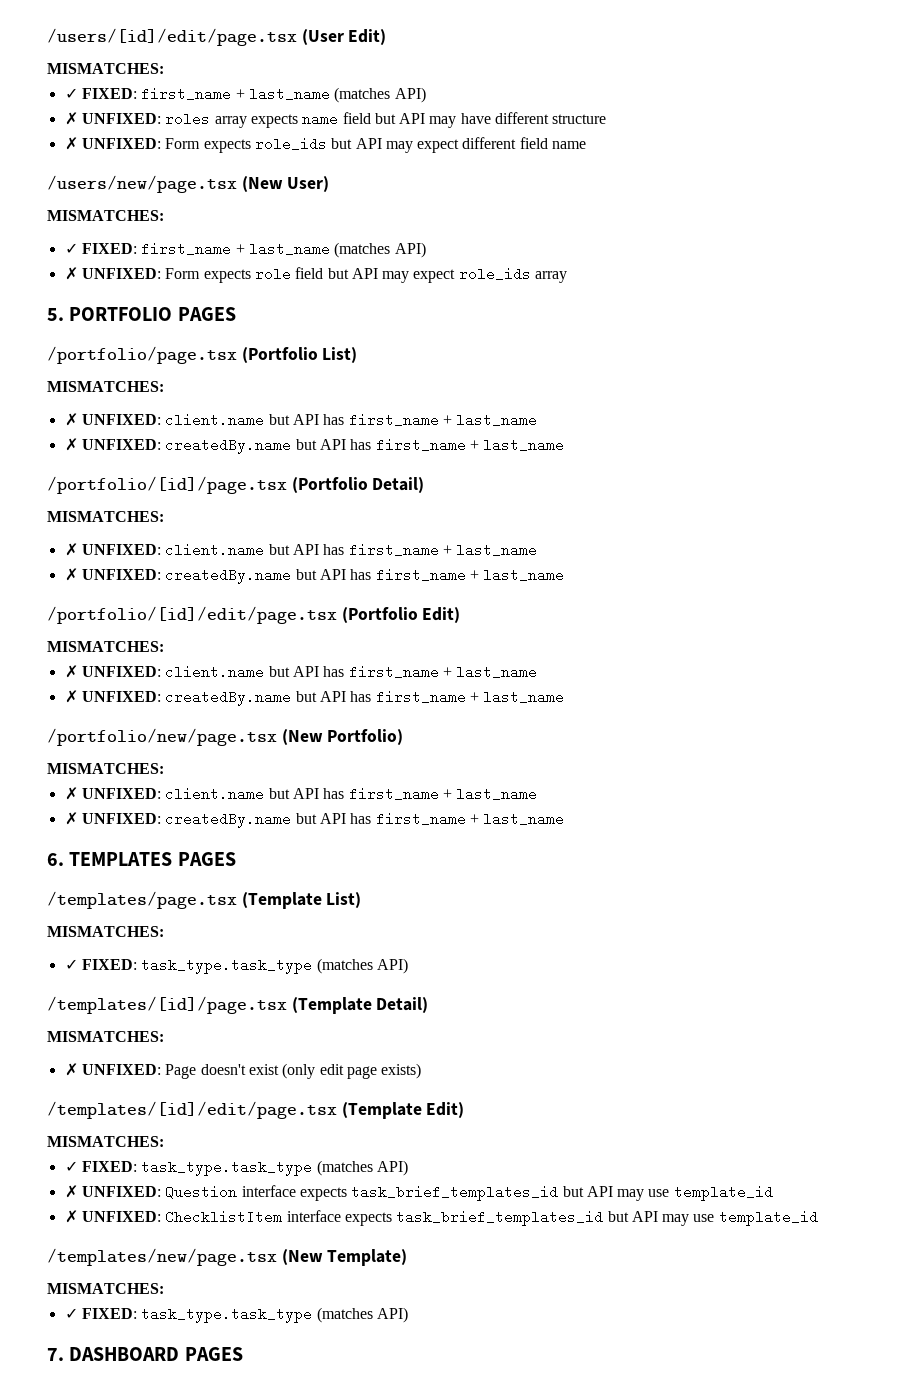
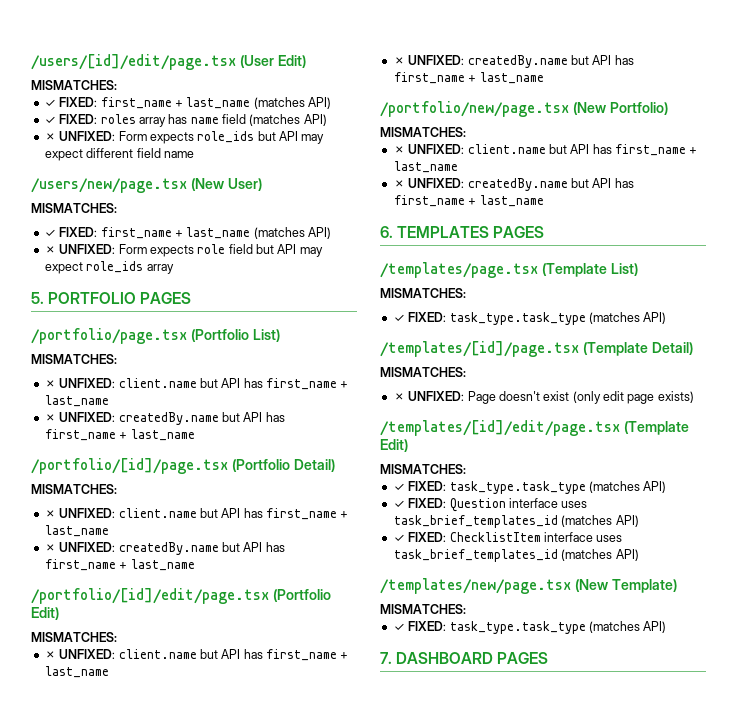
[64,112,161,125] ✗ UNFIXED: -> [44,114,98,124] ✓ FIXED:
[250,114,298,128] expects -> [168,114,188,124] has
[374,112,607,128] but API may have different structure -> [249,114,327,126] (matches API)
[64,1185,773,1201] [64,1210,818,1226] ✗ UNFIXED: Question interface expects task_brief_templates_id but API may use template_id // ✗ UNFIXED: ChecklistItem interface expects task_brief_templates_id but API may use template_id -> [393,498,588,512] [393,515,639,528] [393,532,623,542] [393,549,639,562] ✓ FIXED: Question interface uses task_brief_templates_id (matches API) // ✓ FIXED: ChecklistItem interface uses task_brief_templates_id (matches API)

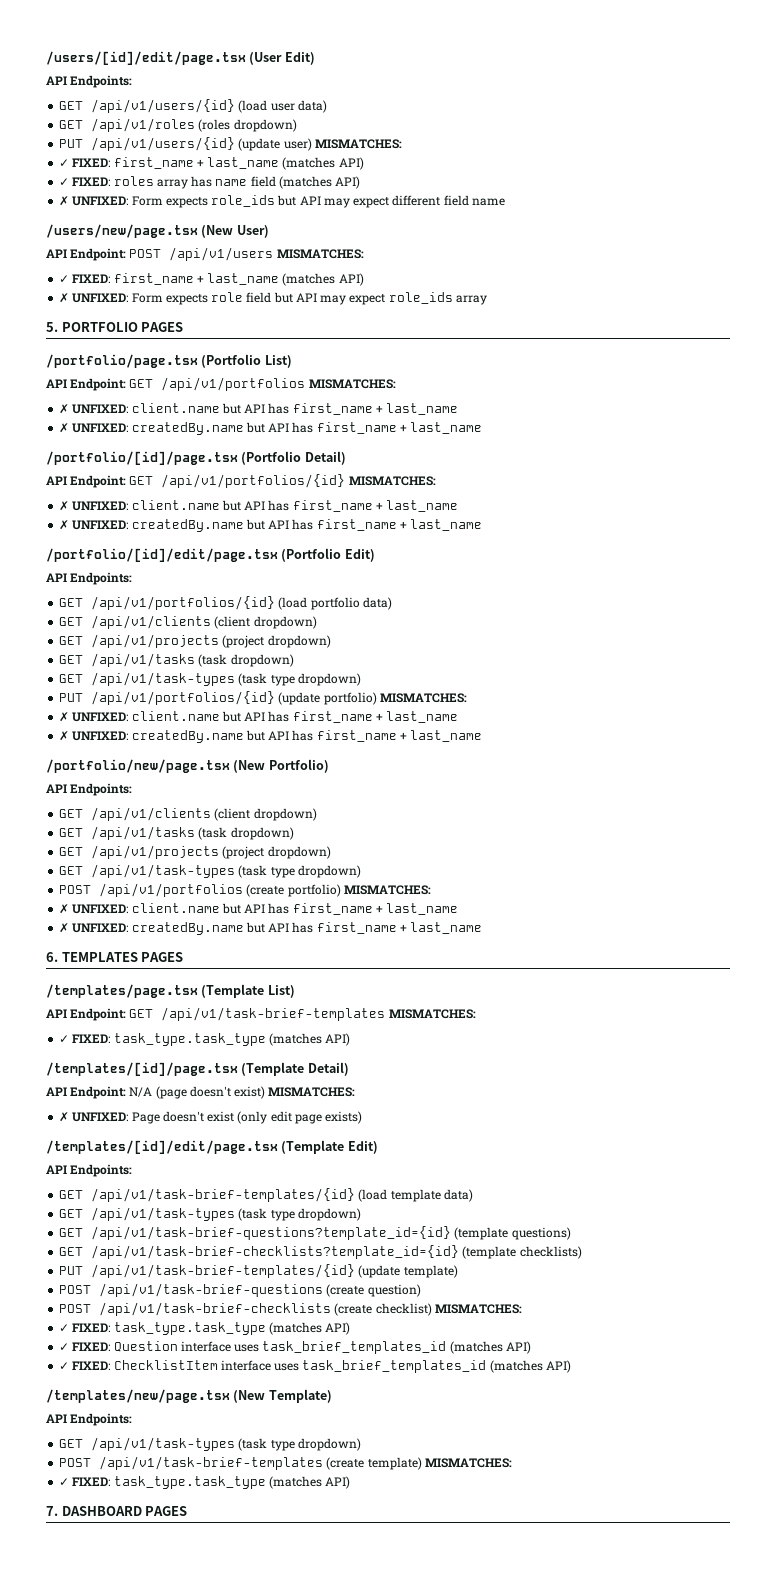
(306, 61) none -> [46,75,133,88] [59,99,327,113] [59,118,297,132] [59,137,312,151] API Endpoints: // GET /api/v1/users/{id} (load user data) // GET /api/v1/roles (roles dropdown) // PUT /api/v1/users/{id} (update user)
(262, 184) none -> [46,247,274,261] API Endpoint: POST /api/v1/users
(280, 335) none -> [46,377,306,391] API Endpoint: GET /api/v1/portfolios
(335, 465) none -> [46,474,346,488] API Endpoint: GET /api/v1/portfolios/{id}
(59, 613) none -> [46,572,133,585] [59,596,392,610] [59,615,317,629] [59,634,331,648] [59,653,294,667] [59,672,361,686] [59,691,377,705] API Endpoints: // GET /api/v1/portfolios/{id} (load portfolio data) // GET /api/v1/clients (client dropdown) // GET /api/v1/projects (project dropdown) // GET /api/v1/tasks (task dropdown) // GET /api/v1/task-types (task type dropdown) // PUT /api/v1/portfolios/{id} (update portfolio)
(668, 108) none -> [46,783,133,796] [59,807,317,821] [59,826,294,840] [59,845,331,859] [59,864,361,878] [59,883,341,897] API Endpoints: // GET /api/v1/clients (client dropdown) // GET /api/v1/tasks (task dropdown) // GET /api/v1/projects (project dropdown) // GET /api/v1/task-types (task type dropdown) // POST /api/v1/portfolios (create portfolio)
(638, 269) none -> [46,1007,386,1021] API Endpoint: GET /api/v1/task-brief-templates
(693, 348) none -> [46,1086,266,1099] API Endpoint: N/A (page doesn't exist)
(408, 445) none -> [46,1164,133,1177] [59,1188,473,1202] [59,1207,361,1221] [59,1226,571,1240] [59,1245,582,1259] [59,1264,458,1278] [59,1283,421,1297] [59,1302,432,1316] API Endpoints: // GET /api/v1/task-brief-templates/{id} (load template data) // GET /api/v1/task-types (task type dropdown) // GET /api/v1/task-brief-questions?template_id={id} (template questions) // GET /api/v1/task-brief-checklists?template_id={id} (template checklists) // PUT /api/v1/task-brief-templates/{id} (update template) // POST /api/v1/task-brief-questions (create question) // POST /api/v1/task-brief-checklists (create checklist)
(677, 586) none -> [46,1413,133,1426] [59,1437,361,1451] [59,1456,422,1470] API Endpoints: // GET /api/v1/task-types (task type dropdown) // POST /api/v1/task-brief-templates (create template)

